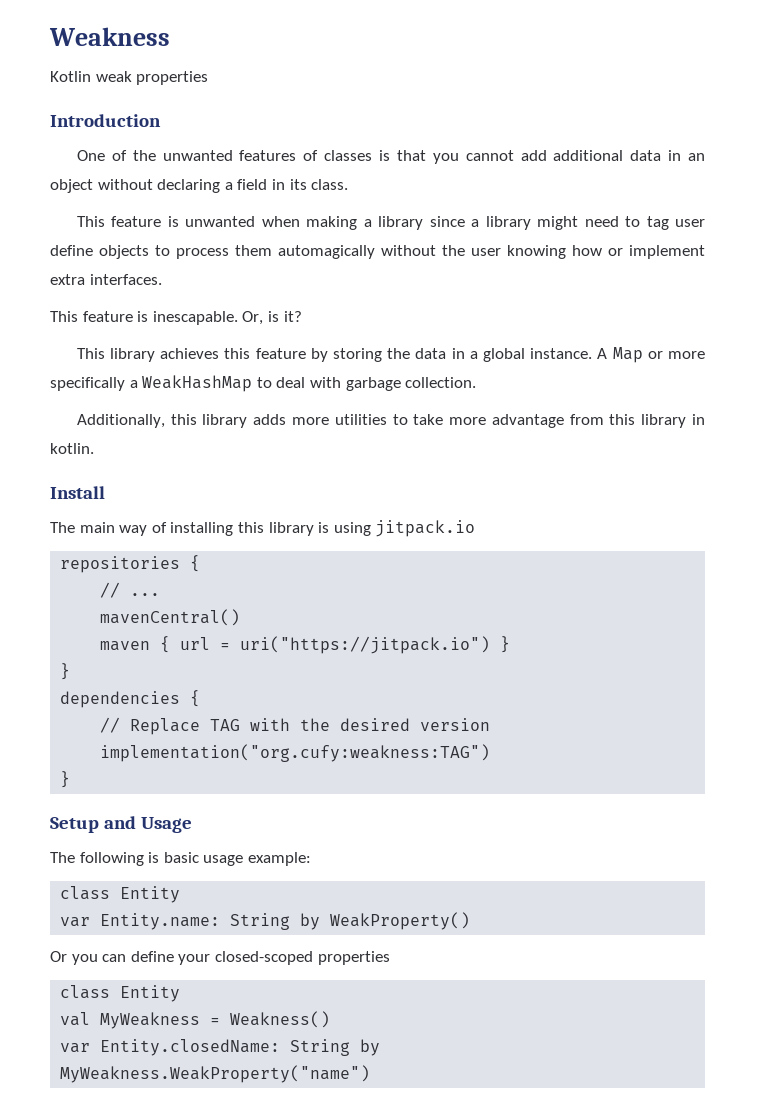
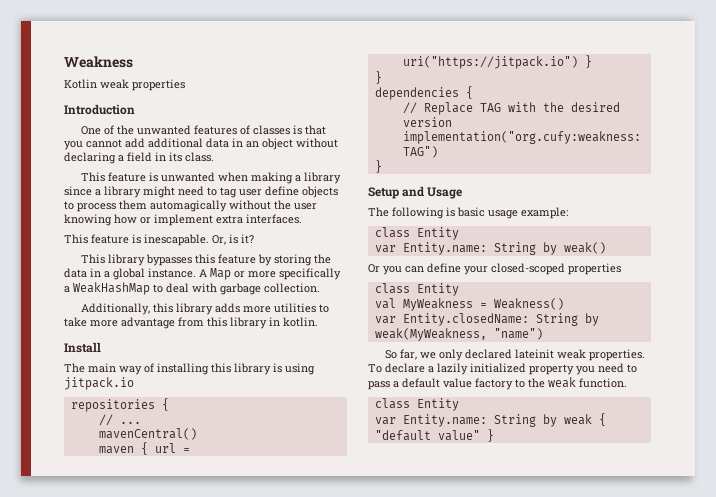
[160,348,220,359] achieves -> [146,254,193,266] bypasses
[330,912,471,930] WeakProperty() -> [563,242,606,254] weak()
[60,1065,371,1083] MyWeakness.WeakProperty("name") -> [374,328,543,341] [385,349,646,361] [368,363,637,375] [368,377,627,390] [374,398,459,411] [374,413,606,427] [374,429,494,442] weak(MyWeakness, "name") // So far, we only declared lateinit weak properties. To declare a lazily initialized property you need to pass a default value factory to the weak function. // class Entity // var Entity.name: String by weak { "default value" }

